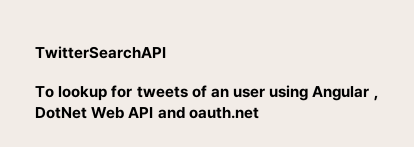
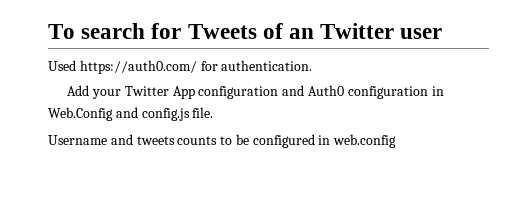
[35,46,166,59] [35,85,188,101] TwitterSearchAPI // To lookup for tweets -> [48,23,257,39] To search for Tweets
(229, 93) none -> [320,23,395,39] Twitter
[269,85,378,101] [35,107,259,119] using Angular , DotNet Web API and oauth.net -> [48,60,313,74] [67,85,444,99] [48,107,214,121] [48,134,397,148] // Used https://auth0.com/ for authentication. // Add your Twitter App configuration and Auth0 configuration in Web.Config and config.js file. // Username and tweets counts to be configured in web.config

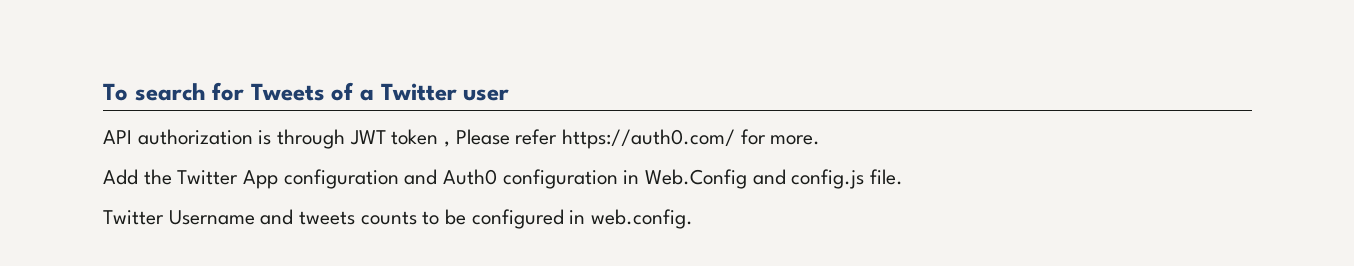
[289,28,315,39] an -> [360,89,375,101] a
[48,60,76,71] Used -> [103,129,558,149] API authorization is through JWT token , Please refer
[221,60,313,71] authentication. -> [770,135,821,145] more.
[92,89,122,99] your -> [143,169,172,185] the
(214, 112) none -> [103,210,164,225] Twitter
[333,134,397,148] web.config -> [591,209,694,229] web.config.

